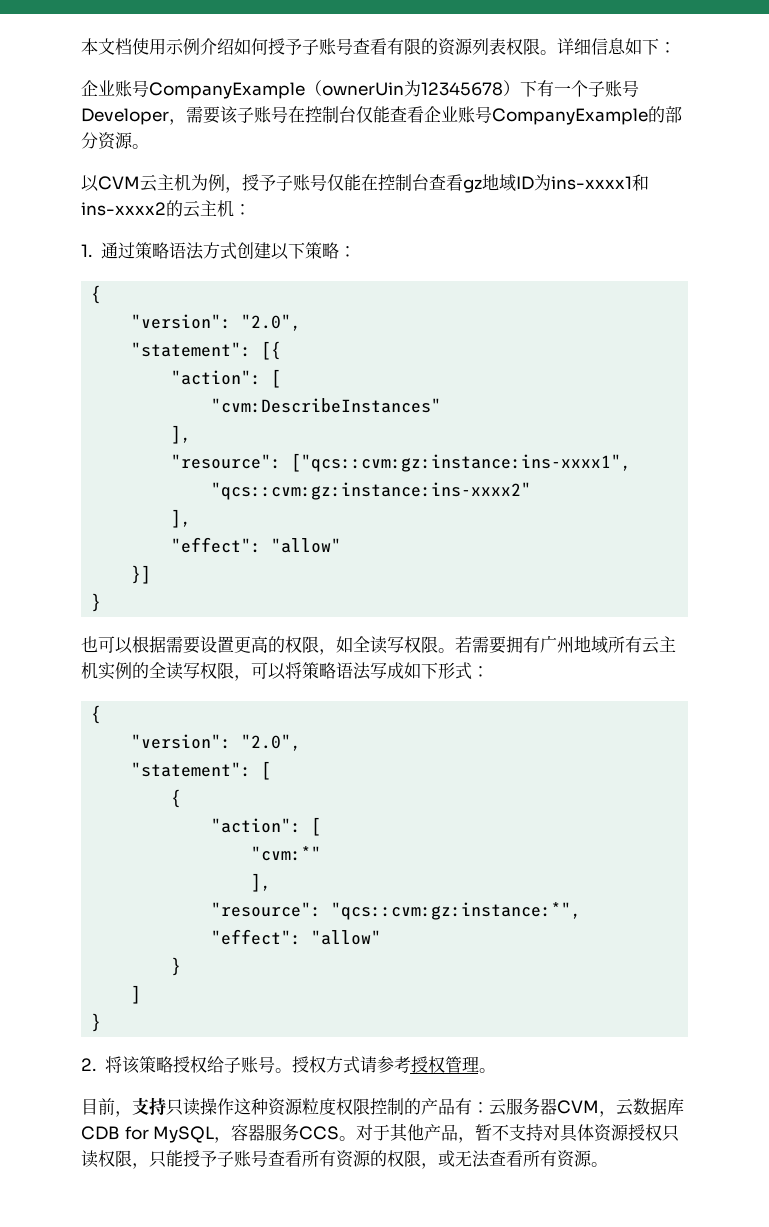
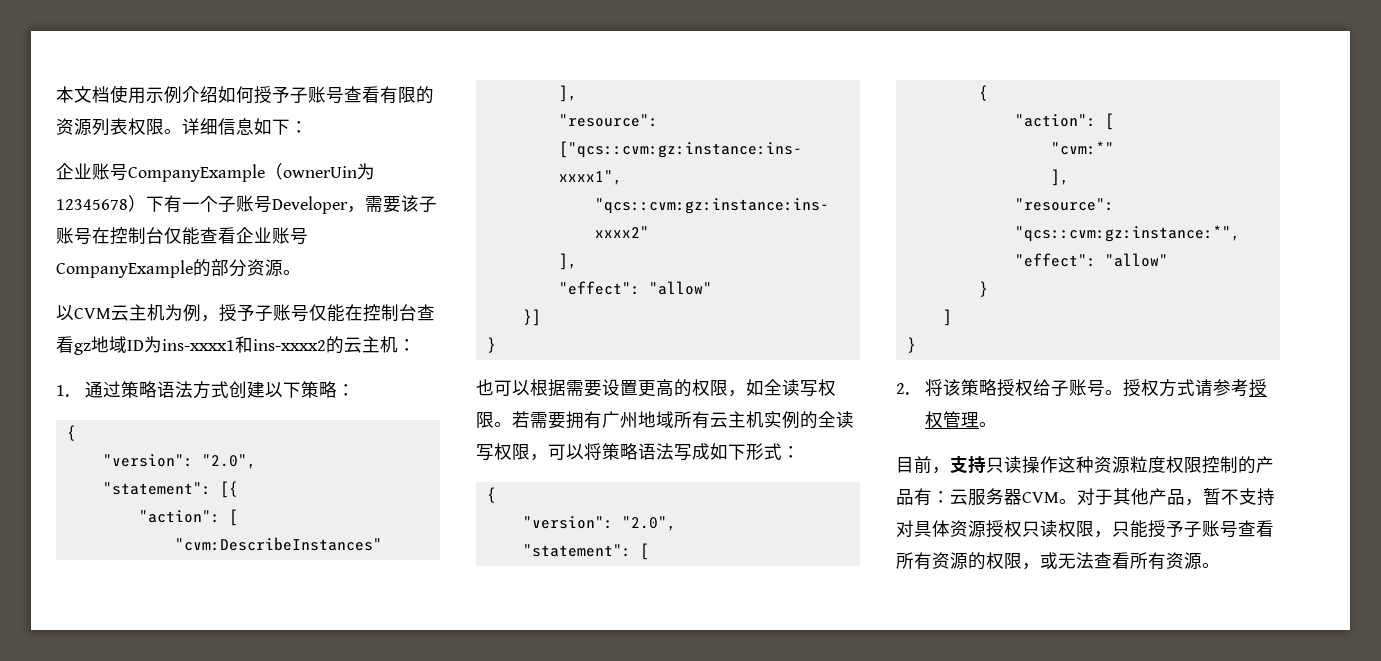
[599,1098,684,1117] [81,1124,340,1143] ，云数据库CDB for MySQL，容器服务CCS -> (1059, 497) none

